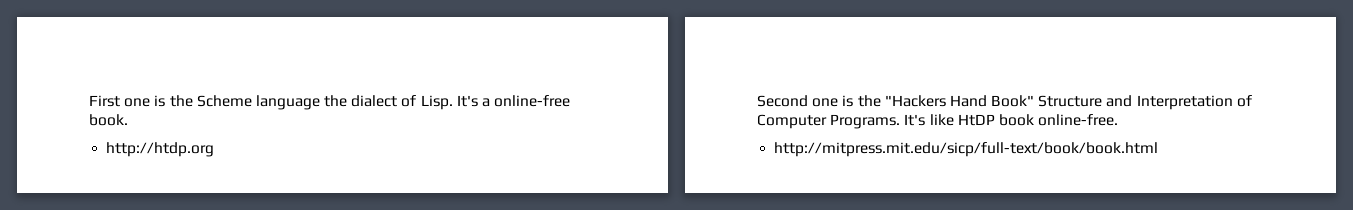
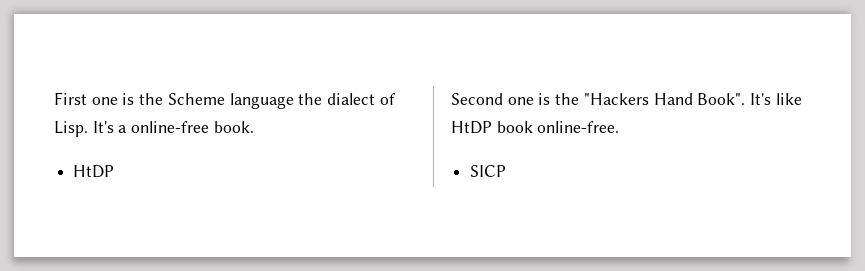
[106,142,215,157] http://htdp.org -> [73,165,115,178] HtDP
[991,95,1252,110] [757,114,901,129] Book" Structure and Interpretation of Computer Programs. -> [697,93,746,105] Book".
[774,142,1159,157] http://mitpress.mit.edu/sicp/full-text/book/book.html -> [470,165,507,177] SICP

